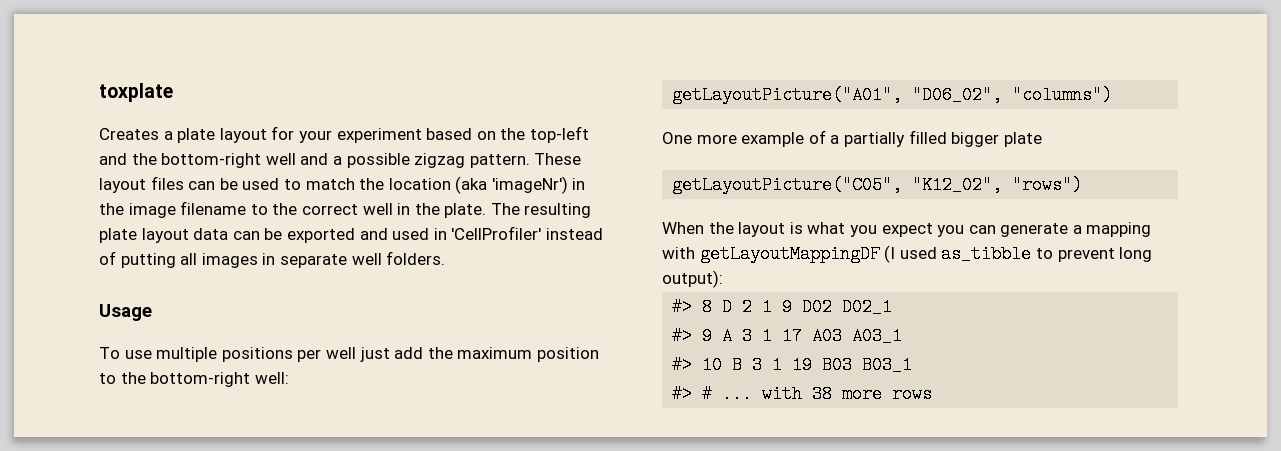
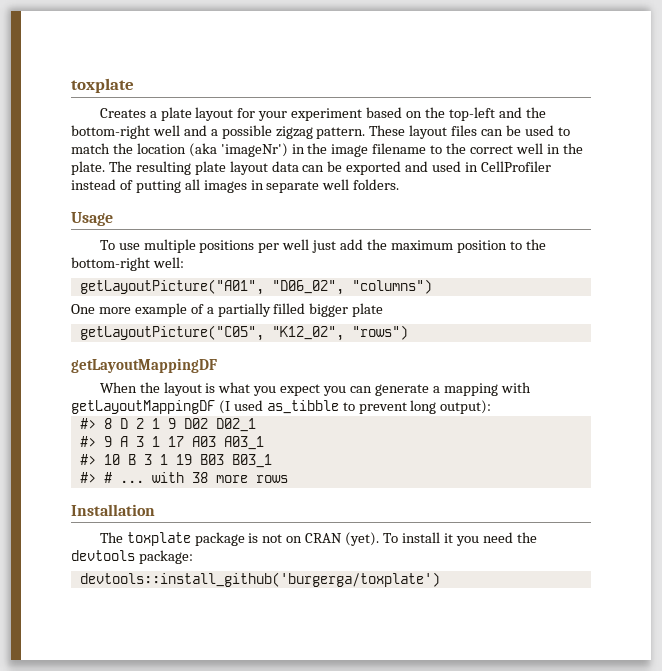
[451,226,542,240] 'CellProfiler' -> [480,161,551,172] CellProfiler
(1083, 185) none -> [71,358,217,373] // getLayoutMappingDF
(933, 394) none -> [71,504,155,516] [99,532,537,546] [71,550,193,564] [79,572,440,587] // Installation // The toxplate package is not on CRAN (yet). To install it you need the devtools package: // devtools::install_github('burgerga/toxplate')

